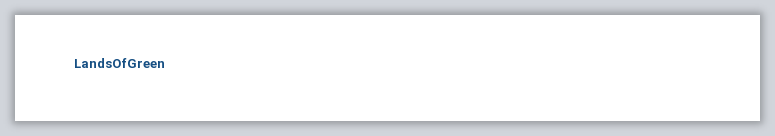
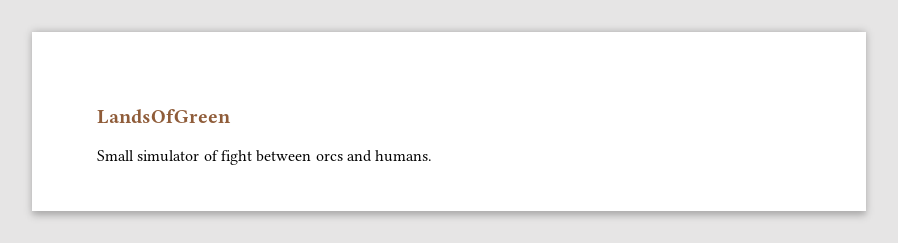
(165, 63) none -> [97,150,433,165] // Small simulator of fight between orcs and humans.

